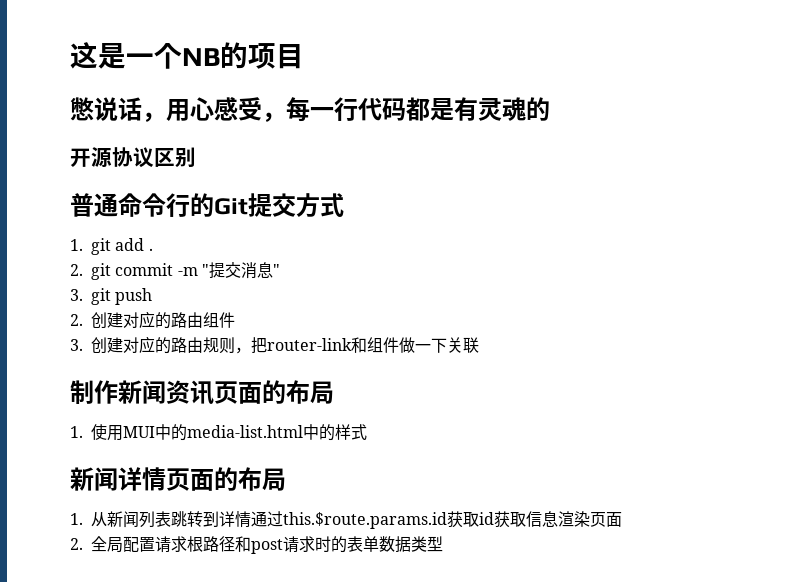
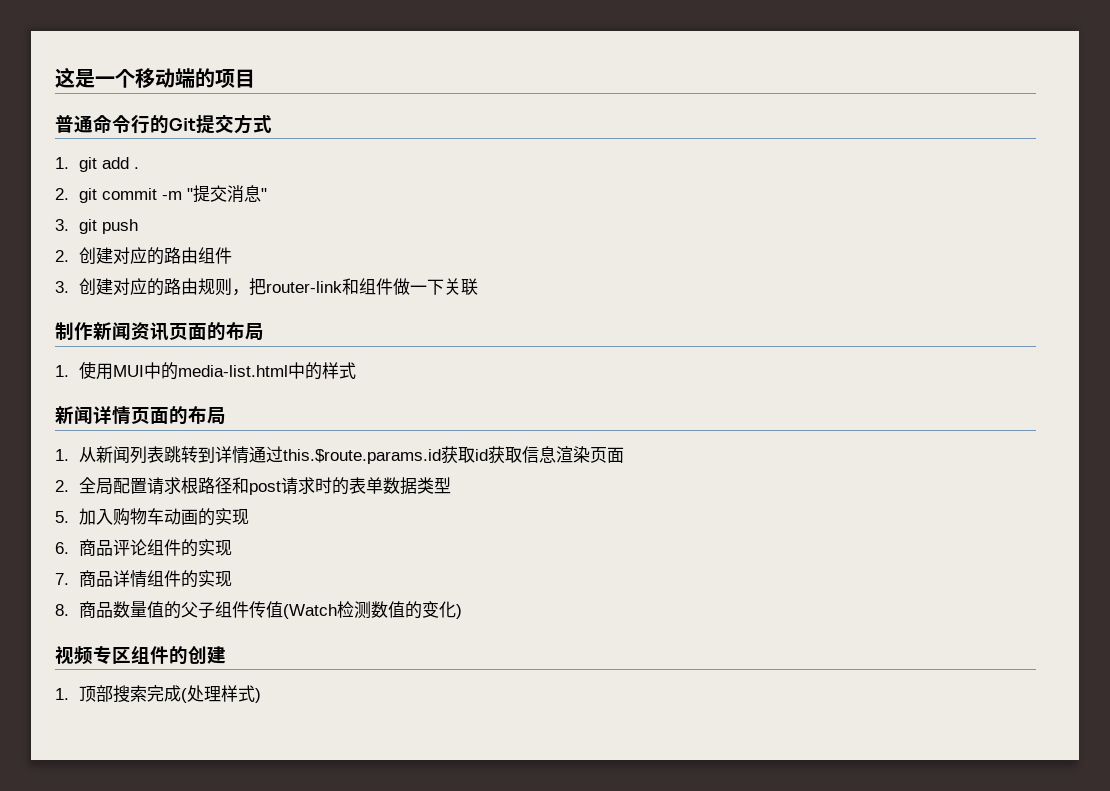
[182,48,220,66] NB -> [135,68,195,88] 移动端
[70,97,550,122] [70,147,196,168] // 憋说话，用心感受，每一行代码都是有灵魂的 // 开源协议区别 -> (255, 78) none
(443, 544) none -> [55,508,249,526] [55,539,232,557] [55,570,232,588] [55,601,462,619] [55,645,226,665] [55,685,261,703] // 5.加入购物车动画的实现 // 6.商品评论组件的实现 // 7.商品详情组件的实现 // 8.商品数量值的父子组件传值(Watch检测数值的变化) // 视频专区组件的创建 // 1.顶部搜索完成(处理样式)

